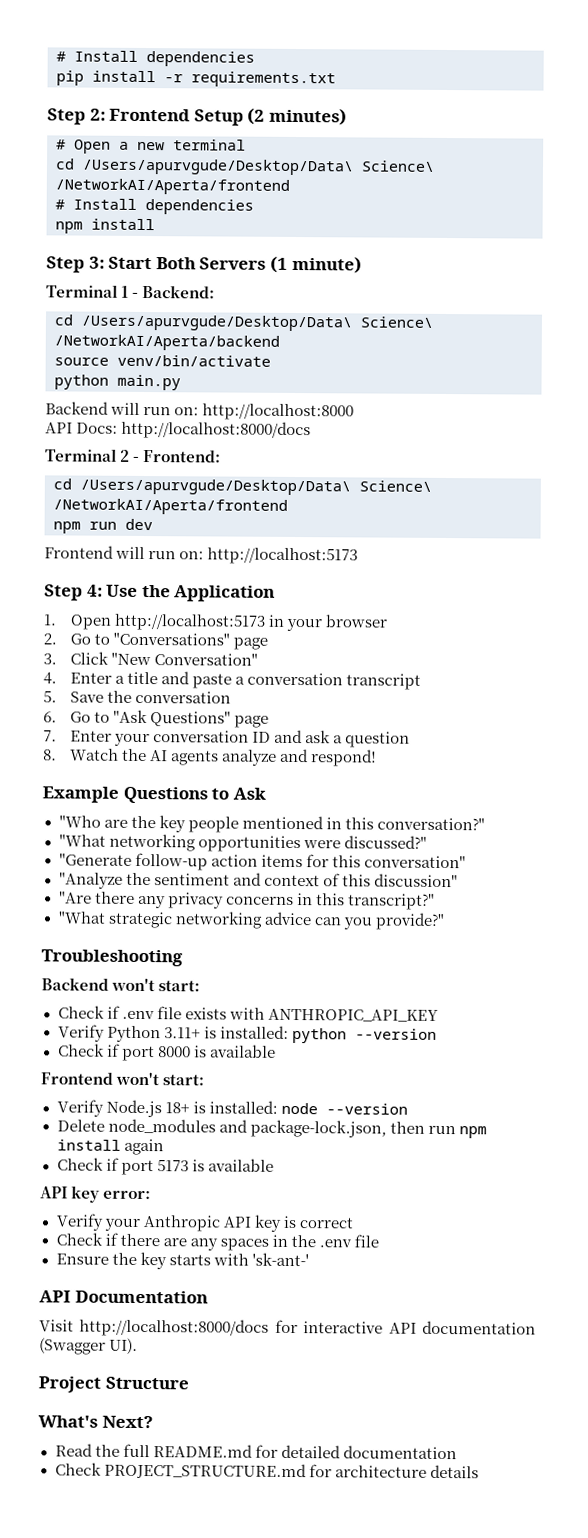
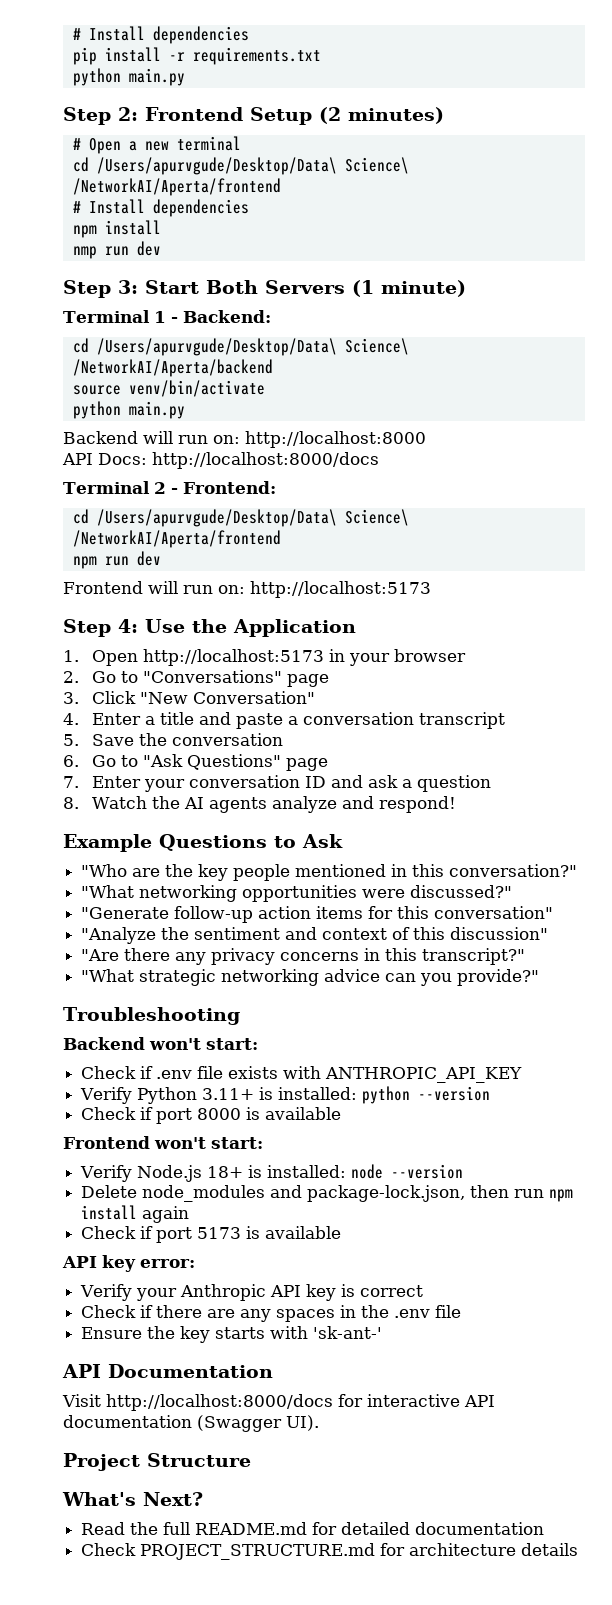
(336, 79) none -> [72,68,185,86] // python main.py
(155, 224) none -> [72,241,161,259] // nmp run dev

